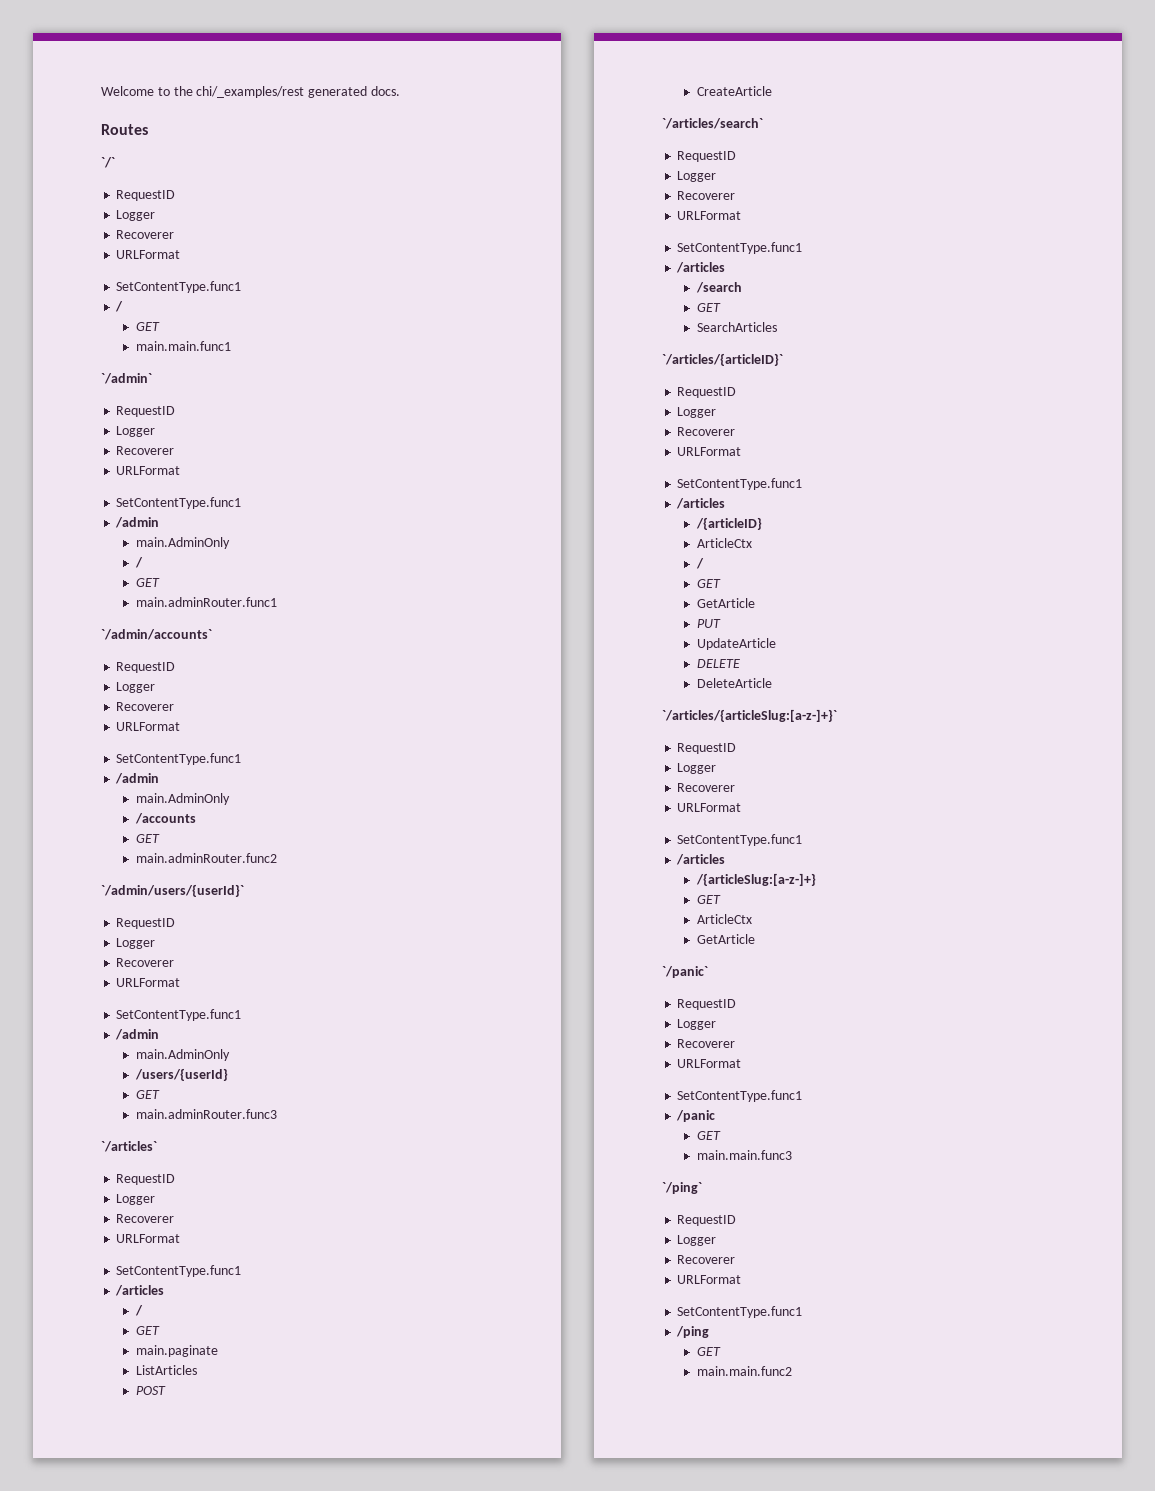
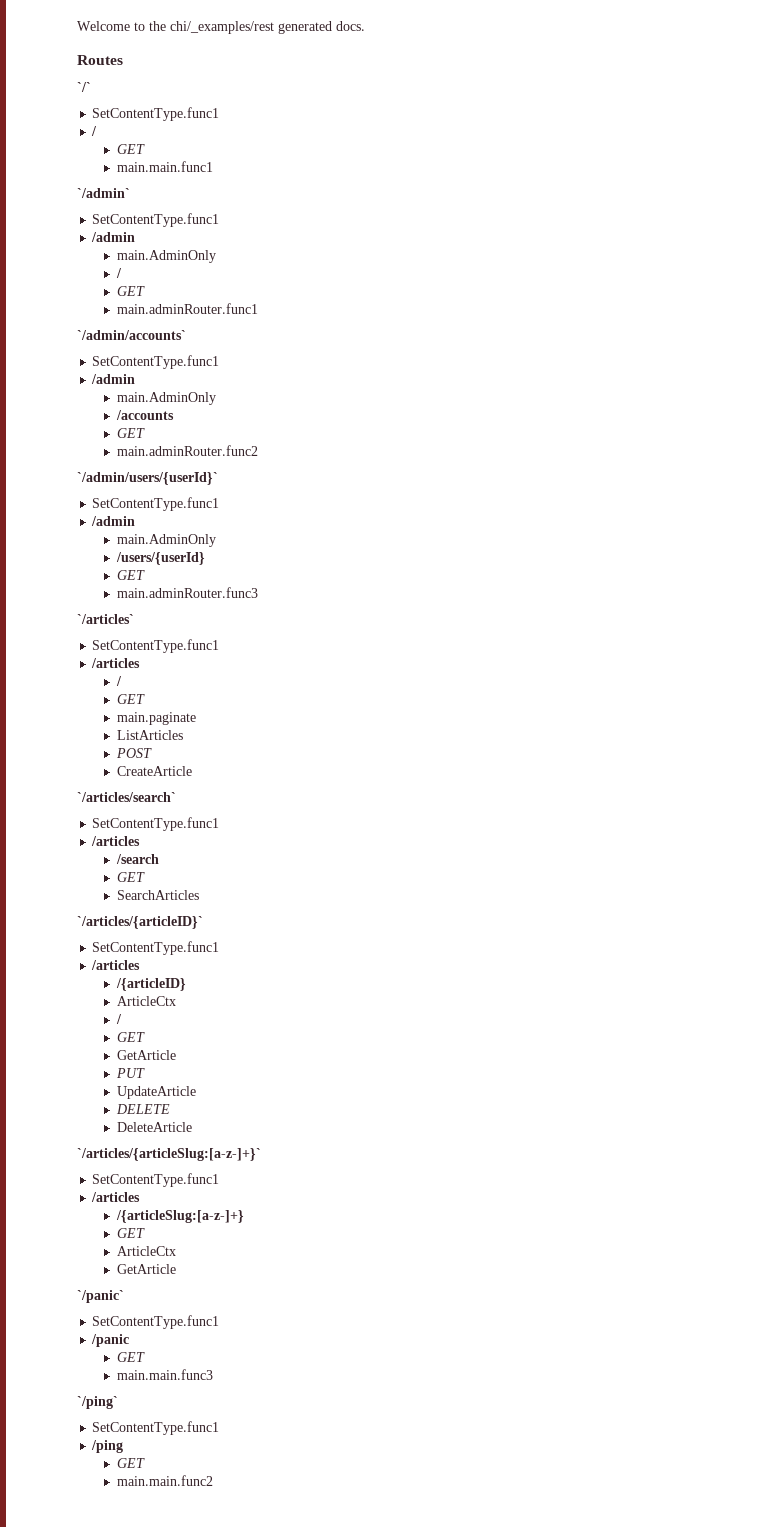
[116,190,176,201] [116,210,156,221] [116,230,175,239] [116,250,181,259] // RequestID // Logger // Recoverer // URLFormat -> (91, 87) none
[116,406,176,417] [116,426,156,437] [116,446,175,455] [116,466,181,475] // RequestID // Logger // Recoverer // URLFormat -> (130, 193) none
[116,662,176,673] [116,682,156,693] [116,702,175,711] [116,722,181,731] // RequestID // Logger // Recoverer // URLFormat -> (186, 335) none
[116,918,176,929] [116,938,156,949] [116,958,175,967] [116,978,181,987] // RequestID // Logger // Recoverer // URLFormat -> (218, 478) none
[116,1174,176,1185] [116,1194,156,1205] [116,1214,175,1223] [116,1234,181,1243] // RequestID // Logger // Recoverer // URLFormat -> (134, 619) none
[677,151,737,162] [677,171,717,182] [677,191,736,200] [677,211,742,220] // RequestID // Logger // Recoverer // URLFormat -> (176, 797) none
[677,387,737,398] [677,407,717,418] [677,427,736,436] [677,447,742,456] // RequestID // Logger // Recoverer // URLFormat -> (203, 922) none
[677,743,737,754] [677,763,717,774] [677,783,736,792] [677,803,742,812] // RequestID // Logger // Recoverer // URLFormat -> (261, 1154) none
[677,999,737,1010] [677,1019,717,1030] [677,1039,736,1048] [677,1059,742,1068] // RequestID // Logger // Recoverer // URLFormat -> (124, 1296) none
[677,1215,737,1226] [677,1235,717,1246] [677,1255,736,1264] [677,1275,742,1284] // RequestID // Logger // Recoverer // URLFormat -> (118, 1402) none

